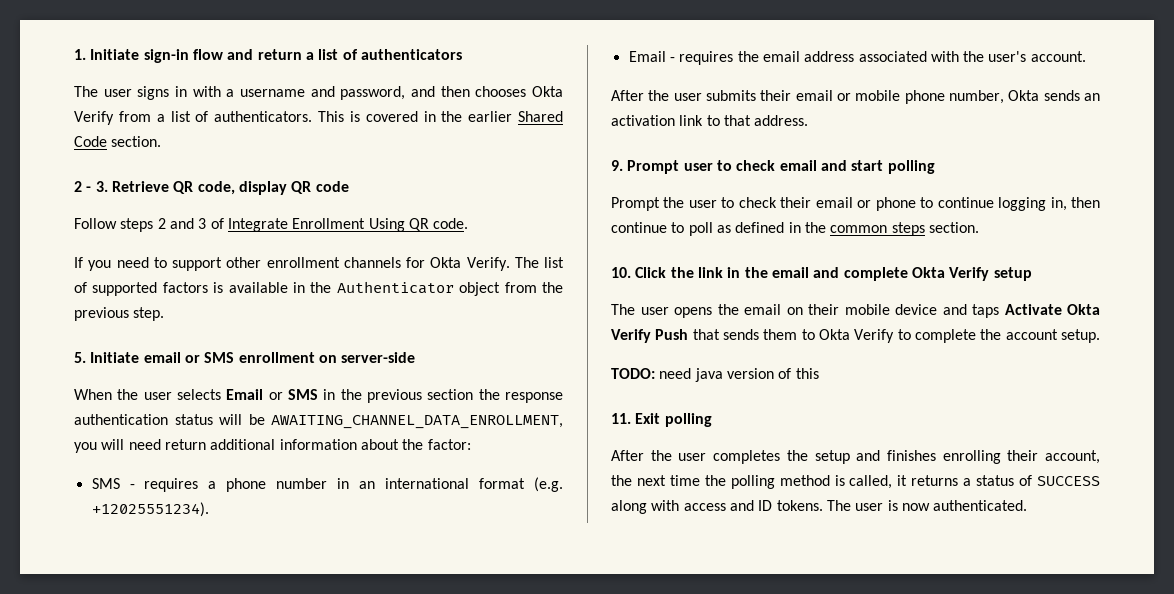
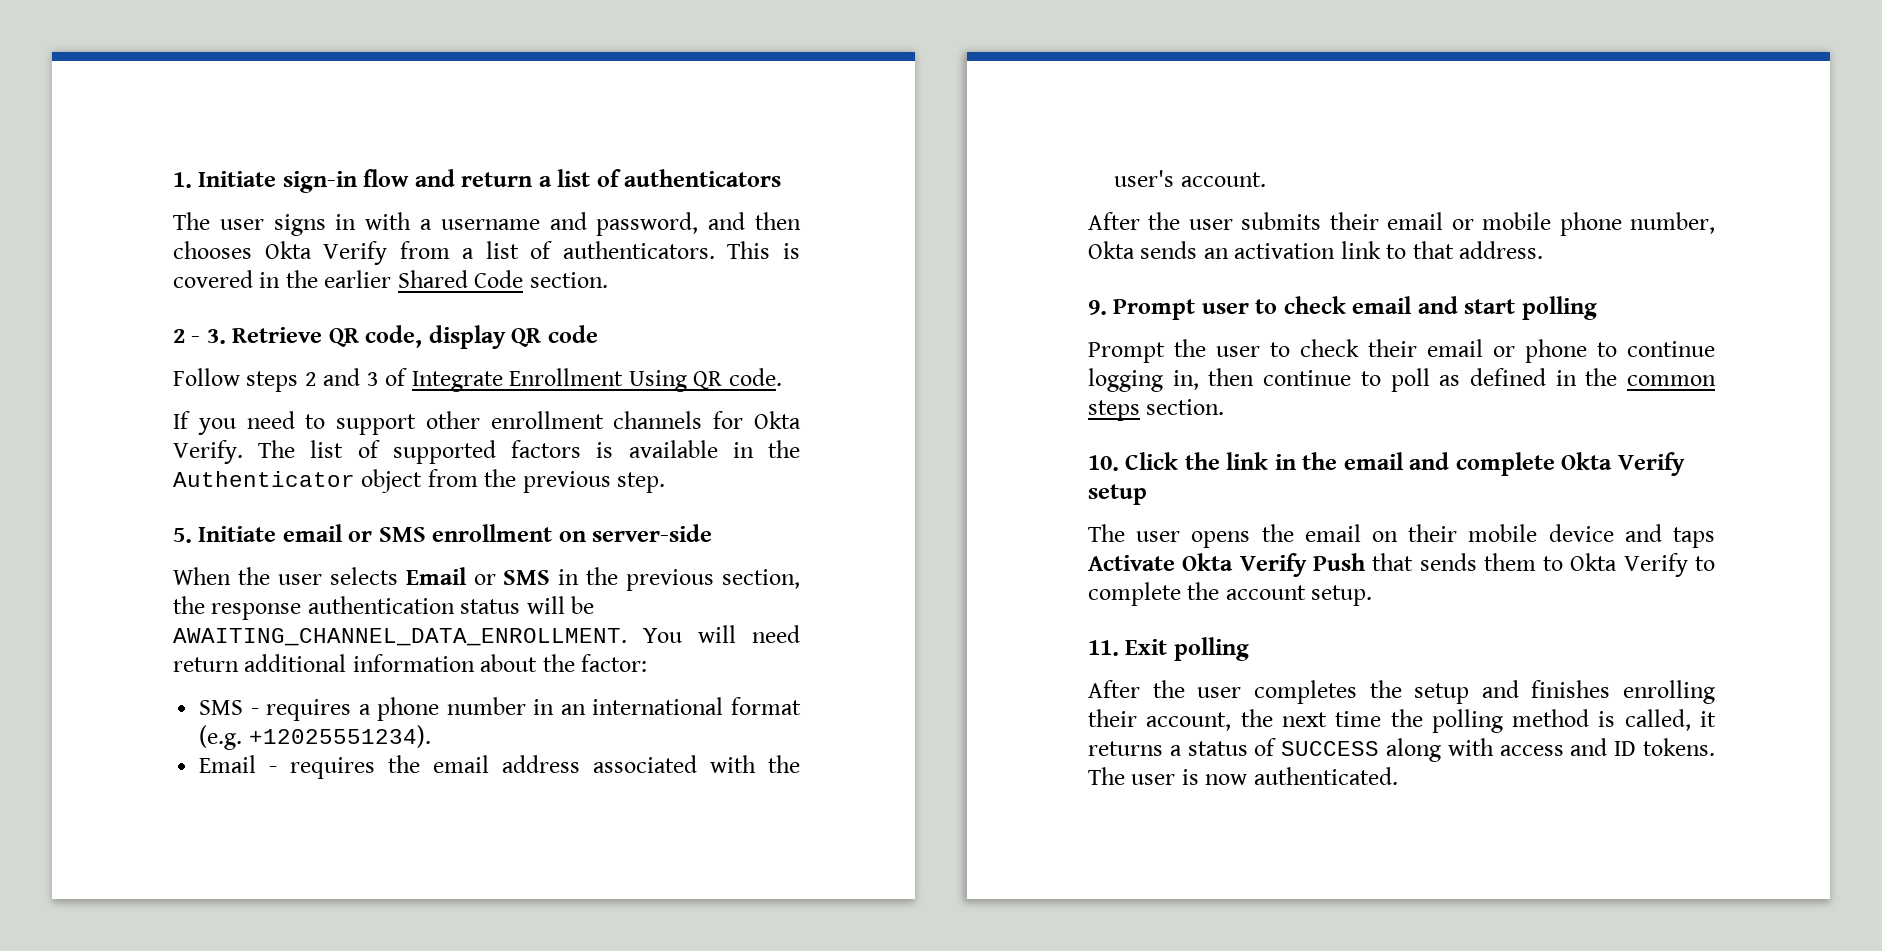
[427,389,474,400] section -> [721,569,800,589] section,
[271,415,563,429] [74,442,97,453] AWAITING_CHANNEL_DATA_ENROLLMENT, you -> [173,628,682,646] AWAITING_CHANNEL_DATA_ENROLLMENT. You
[611,368,819,382] // TODO: need java version of this -> (1373, 595) none

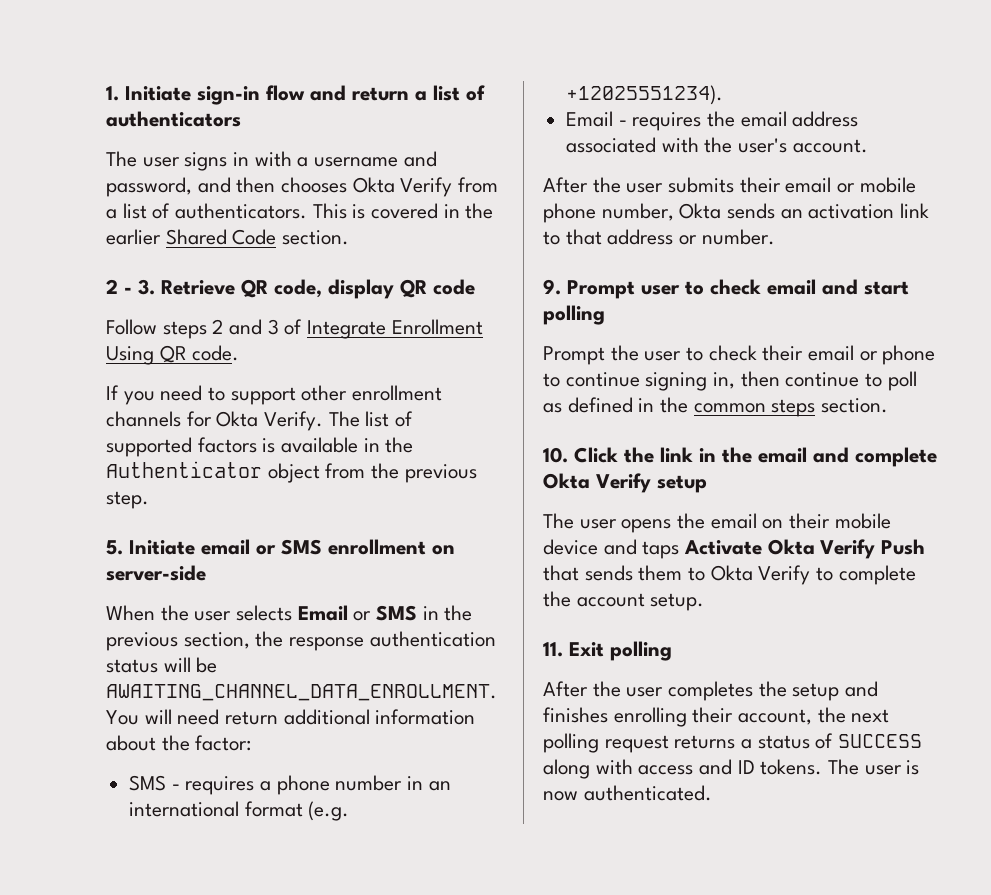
[1459,241,1544,259] address. -> [607,229,775,245] address or number.
[1088,368,1163,392] logging -> [645,372,708,391] signing
[1335,709,1716,733] time the polling method is called, it -> [543,733,669,753] polling request

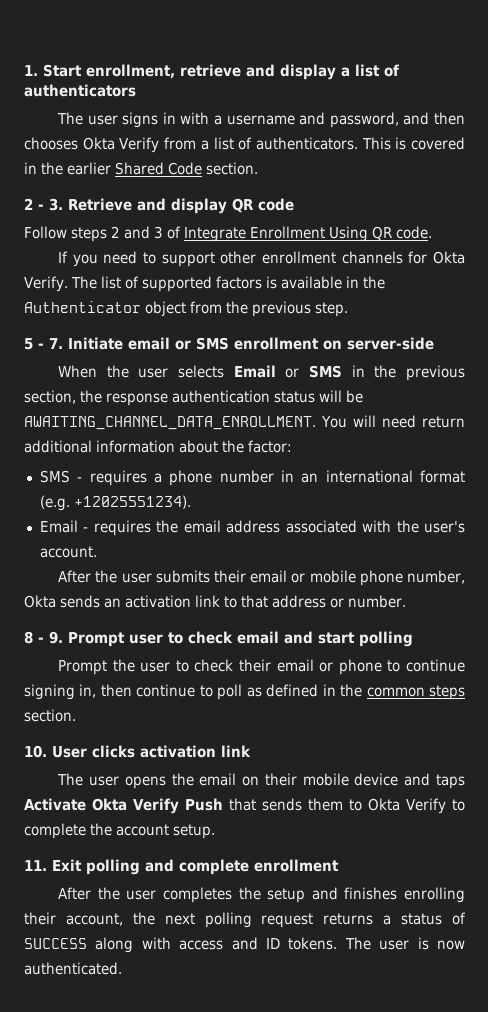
[125,85,409,105] Initiate sign-in flow and return -> [43,64,336,80] Start enrollment, retrieve and display
[241,279,322,298] QR code, -> [137,198,166,211] and
[106,540,123,555] 5. -> [24,338,63,350] 5 - 7.
(775, 237) none -> [24,631,44,644] 8 -
[574,447,937,467] [543,473,707,493] Click the link in the email and complete Okta Verify setup -> [52,745,251,758] User clicks activation link
(672, 651) none -> [145,859,339,875] and complete enrollment

